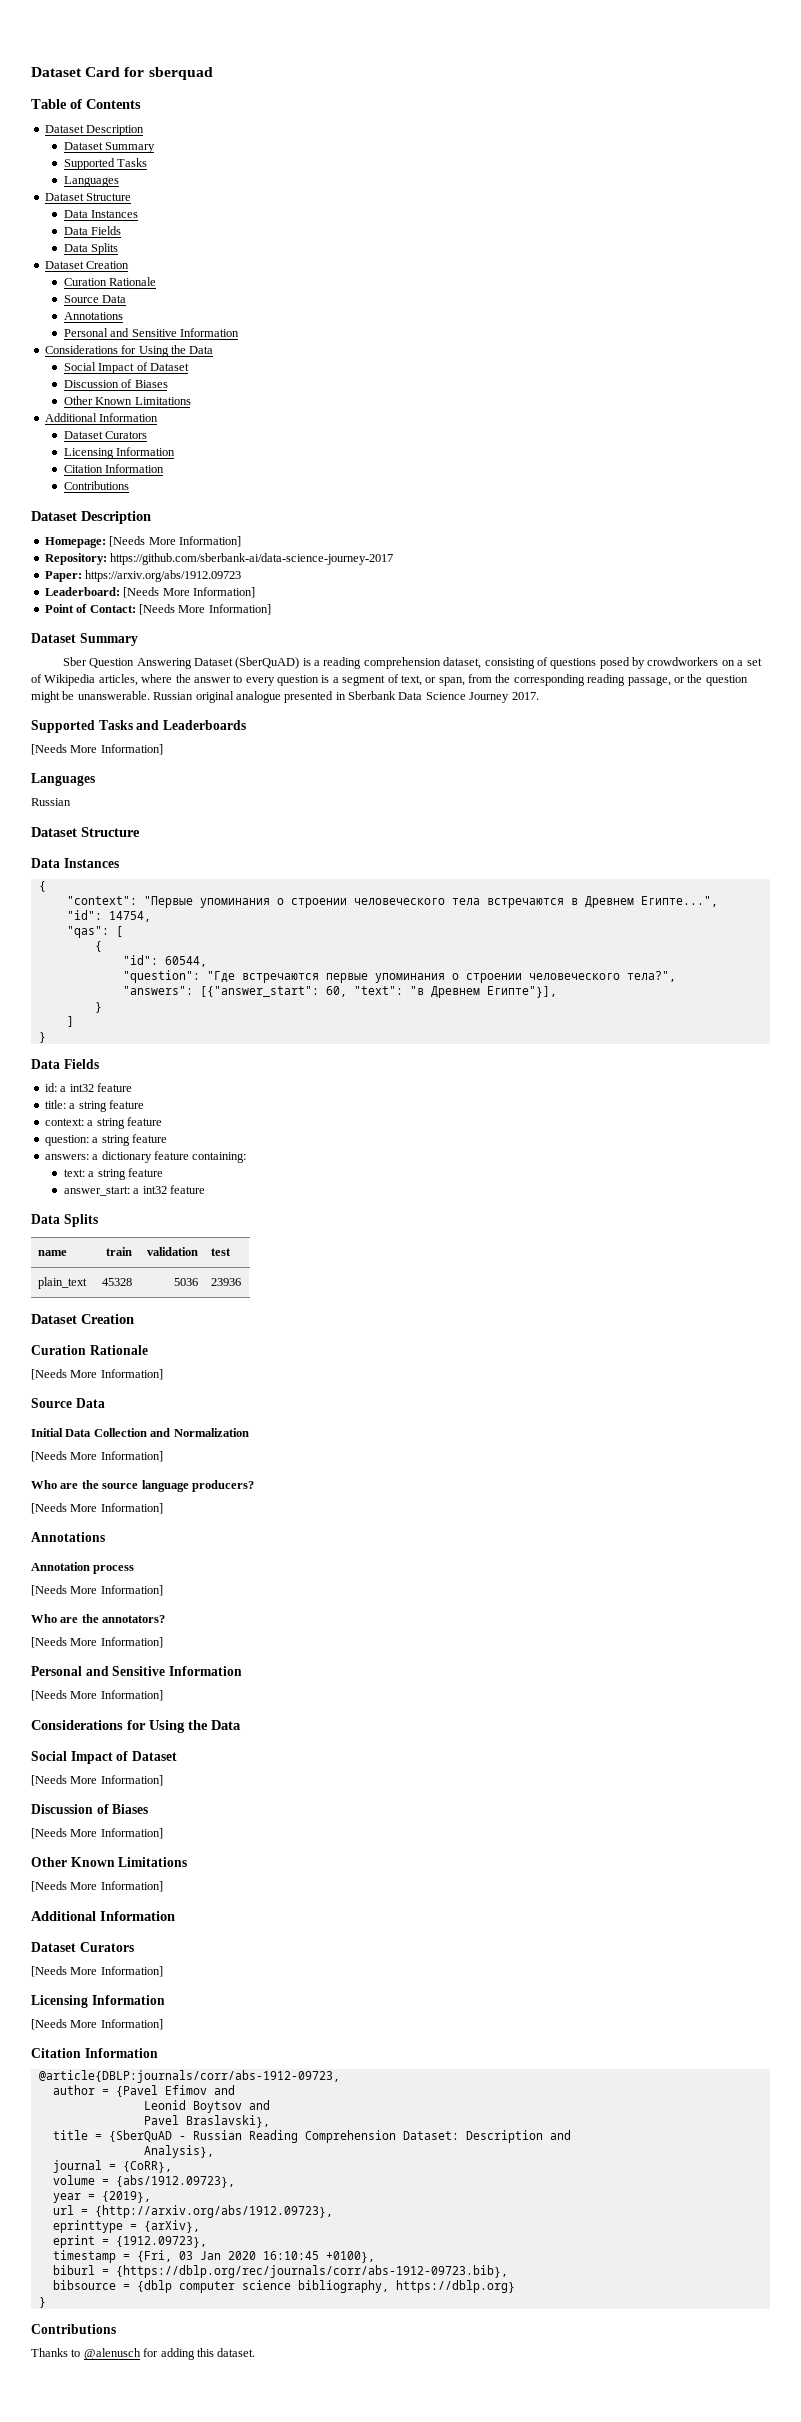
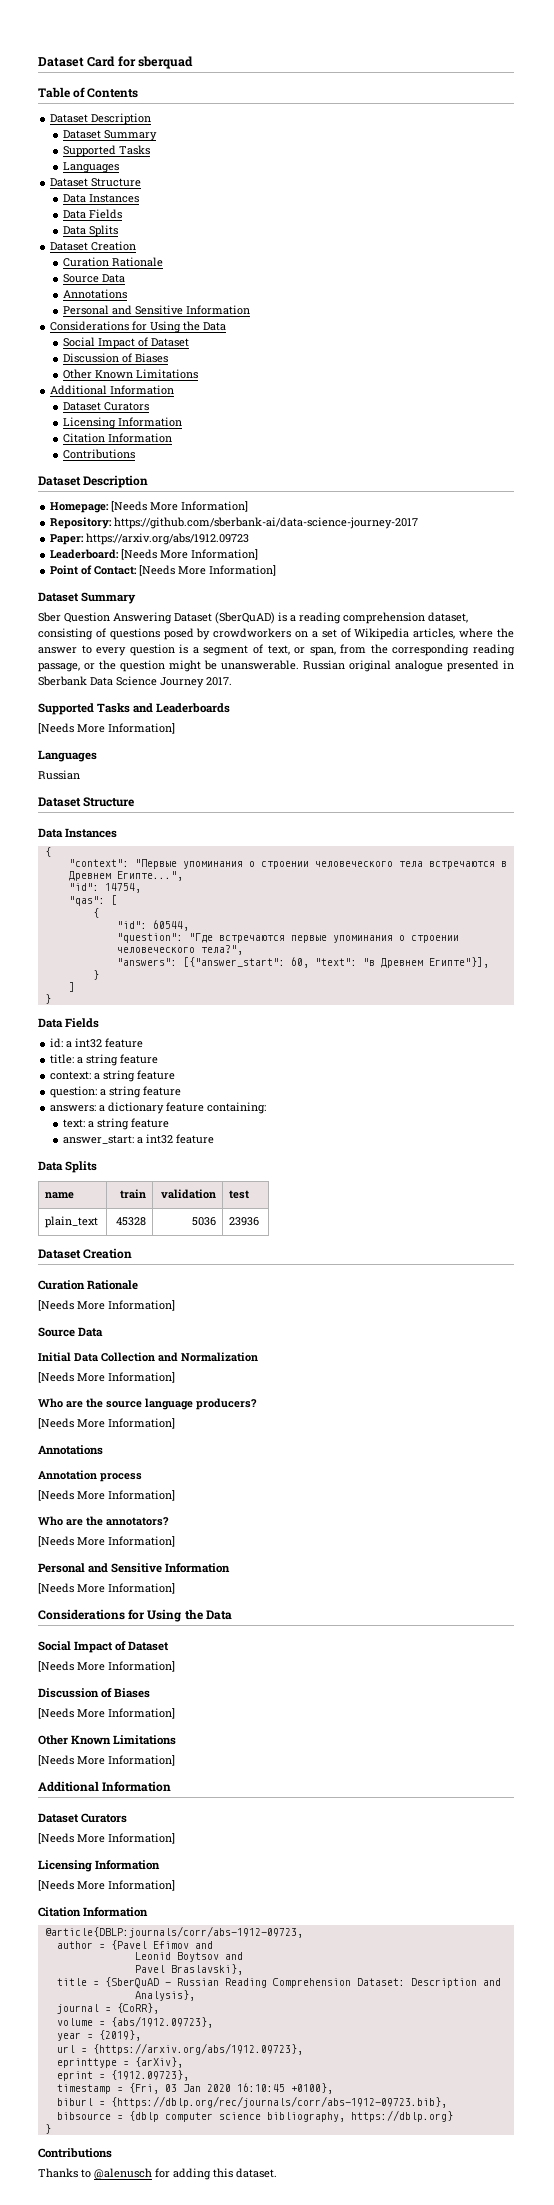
[94,2205,333,2218] {http://arxiv.org/abs/1912.09723}, -> [92,2043,303,2055] {https://arxiv.org/abs/1912.09723},

